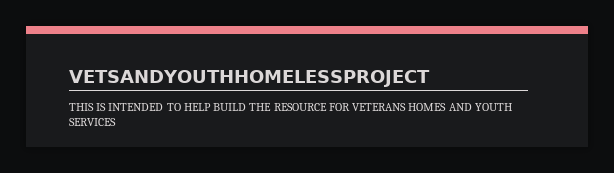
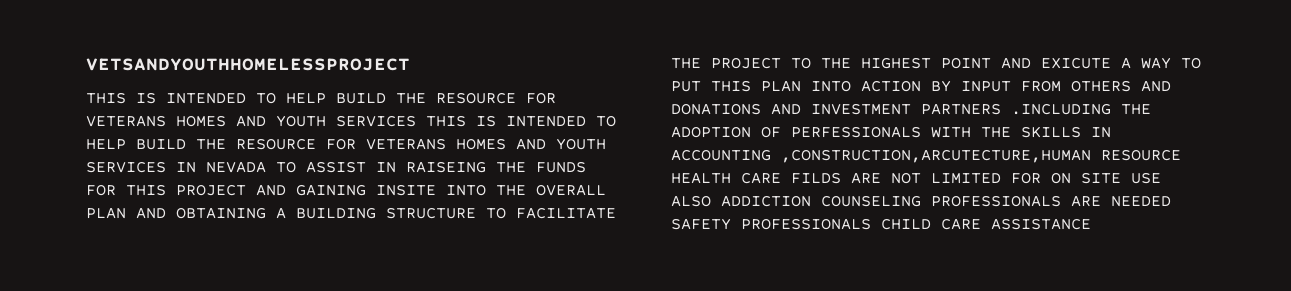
(116, 122) none -> [426,115,616,127] [86,138,606,150] [86,161,586,173] [86,184,606,196] [86,207,616,219] [671,57,1201,69] [671,80,1171,92] [671,103,1151,115] [671,126,1111,138] [671,149,1181,163] [671,172,1161,184] [671,195,1171,207] [671,218,1091,230] THIS IS INTENDED TO HELP BUILD THE RESOURCE FOR VETERANS HOMES AND YOUTH SERVICES IN NEVADA TO ASSIST IN RAISEING THE FUNDS FOR THIS PROJECT AND GAINING INSITE INTO THE OVERALL PLAN AND OBTAINING A BUILDING STRUCTURE TO FACILITATE THE PROJECT TO THE HIGHEST POINT AND EXICUTE A WAY TO PUT THIS PLAN INTO ACTION BY INPUT FROM OTHERS AND DONATIONS AND INVESTMENT PARTNERS .INCLUDING THE ADOPTION OF PERFESSIONALS WITH THE SKILLS IN ACCOUNTING ,CONSTRUCTION,ARCUTECTURE,HUMAN RESOURCE HEALTH CARE FILDS ARE NOT LIMITED FOR ON SITE USE ALSO ADDICTION COUNSELING PROFESSIONALS ARE NEEDED SAFETY PROFESSIONALS CHILD CARE ASSISTANCE

